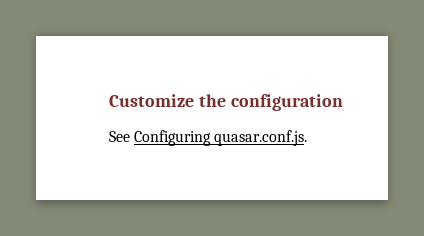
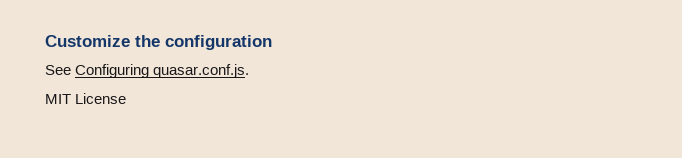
(308, 138) none -> [45,93,127,104] // MIT License

